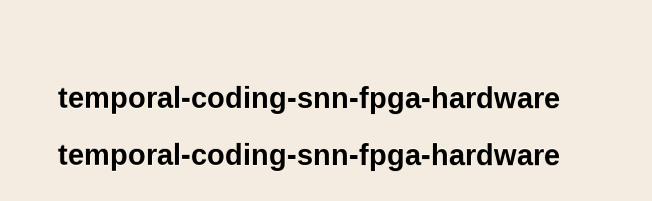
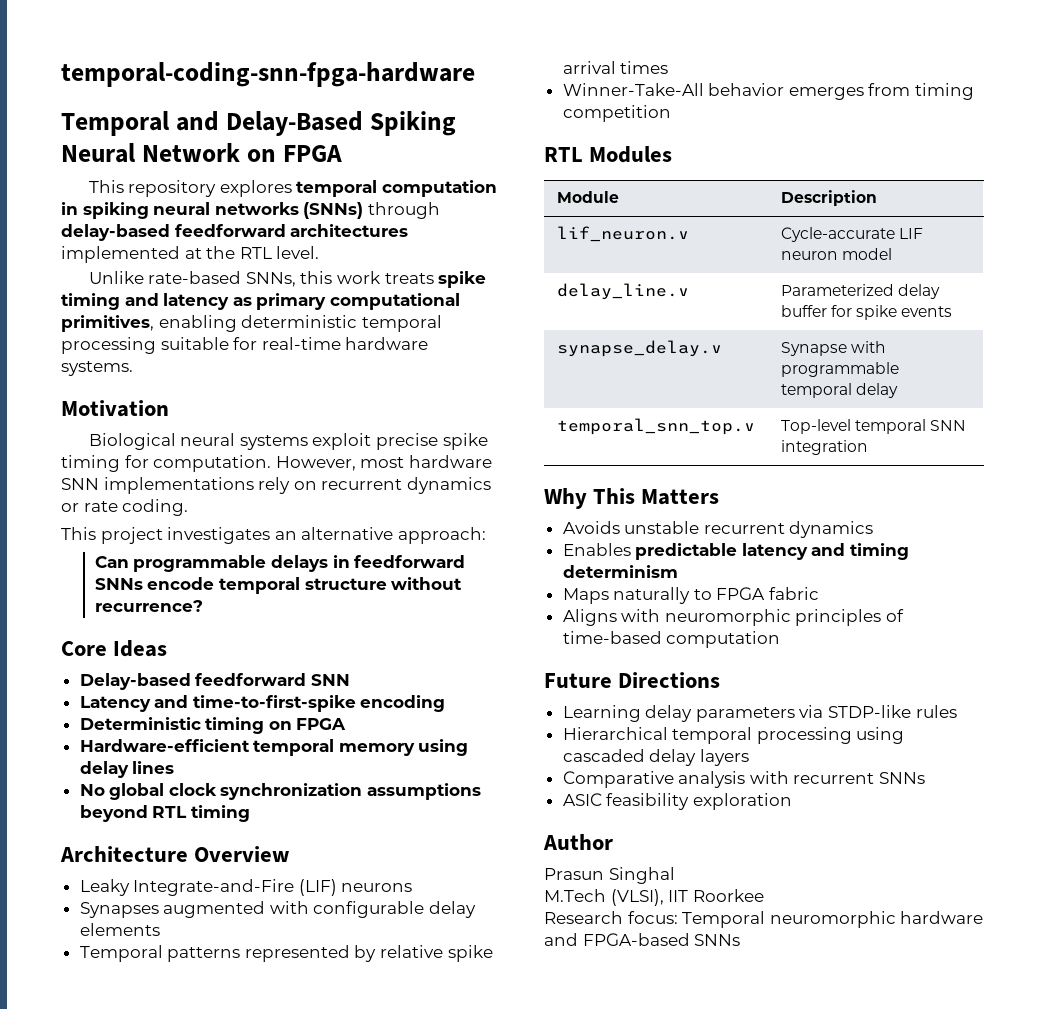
[57,142,560,172] temporal-coding-snn-fpga-hardware -> [61,111,456,136] [61,143,342,163] [88,180,497,197] [61,202,440,219] [61,224,409,241] [61,246,320,263] [88,271,487,288] [61,293,460,310] [61,315,442,332] [61,337,429,354] [61,361,133,376] [61,400,169,417] [88,433,488,450] [61,455,492,472] [61,477,491,494] [61,499,189,516] [61,527,486,544] [94,555,466,572] [94,577,463,594] [94,600,203,612] [61,640,168,657] [79,673,350,690] [79,695,446,712] [79,717,347,734] [79,739,469,756] [79,761,175,778] [79,783,482,800] [79,805,250,822] [60,846,290,862] [79,879,413,896] [79,901,477,918] [79,923,160,936] [79,945,493,962] [562,61,669,74] [562,83,975,100] [562,105,671,122] [544,146,673,163] [556,191,619,203] [780,190,877,206] [556,226,689,242] [780,227,923,242] [780,248,892,260] [556,283,689,300] [780,284,940,299] [780,305,953,320] [556,340,722,357] [780,341,886,356] [780,362,899,377] [780,383,898,398] [556,418,755,435] [780,419,967,434] [780,440,868,455] [544,488,720,509] [562,521,874,538] [562,543,910,560] [562,565,678,578] [562,587,820,604] [562,609,905,626] [562,631,781,648] [544,672,721,688] [562,705,957,722] [562,727,905,744] [562,749,749,766] [562,771,926,788] [562,793,792,810] [543,834,613,850] [544,867,675,884] [544,889,764,906] [544,911,984,928] [544,933,741,946] Temporal and Delay-Based Spiking Neural Network on FPGA // This repository explores temporal computation in spiking neural networks (SNNs) through delay-based feedforward architectures implemented at the RTL level. // Unlike rate-based SNNs, this work treats spike timing and latency as primary computational primitives, enabling deterministic temporal processing suitable for real-time hardware systems. // Motivation // Biological neural systems exploit precise spike timing for computation. However, most hardware SNN implementations rely on recurrent dynamics or rate coding. // This project investigates an alternative approach: // Can programmable delays in feedforward SNNs encode temporal structure without recurrence? // Core Ideas // Delay-based feedforward SNN // Latency and time-to-first-spike encoding // Deterministic timing on FPGA // Hardware-efficient temporal memory using delay lines // No global clock synchronization assumptions beyond RTL timing // Architecture Overview // Leaky Integrate-and-Fire (LIF) neurons // Synapses augmented with configurable delay elements // Temporal patterns represented by relative spike arrival times // Winner-Take-All behavior emerges from timing competition // RTL Modules // Module | Description // lif_neuron.v | Cycle-accurate LIF neuron model // delay_line.v | Parameterized delay buffer for spike events // synapse_delay.v | Synapse with programmable temporal delay // temporal_snn_top.v | Top-level temporal SNN integration // Why This Matters // Avoids unstable recurrent dynamics // Enables predictable latency and timing determinism // Maps naturally to FPGA fabric // Aligns with neuromorphic principles of time-based computation // Future Directions // Learning delay parameters via STDP-like rules // Hierarchical temporal processing using cascaded delay layers // Comparative analysis with recurrent SNNs // ASIC feasibility exploration // Author // Prasun Singhal // M.Tech (VLSI), IIT Roorkee // Research focus: Temporal neuromorphic hardware and FPGA-based SNNs

